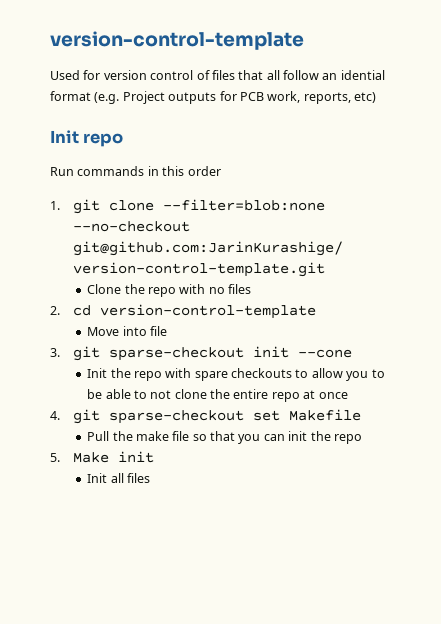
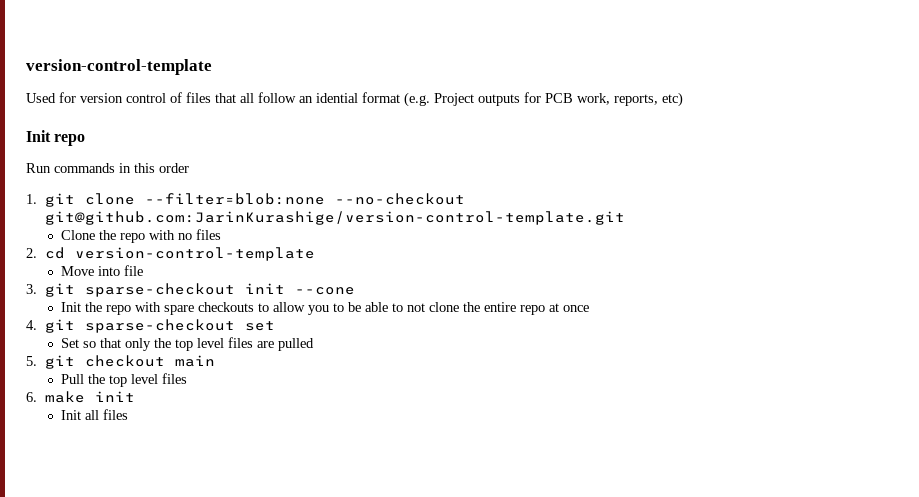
[289,409,362,421] [87,431,362,444] [50,452,110,463] Makefile // Pull the make file so that you can init the repo // 5. Make -> [60,337,314,351] [26,355,215,369] [60,373,187,387] [26,391,85,403] // Set so that only the top level files are pulled // 5. git checkout main // Pull the top level files // 6. make

